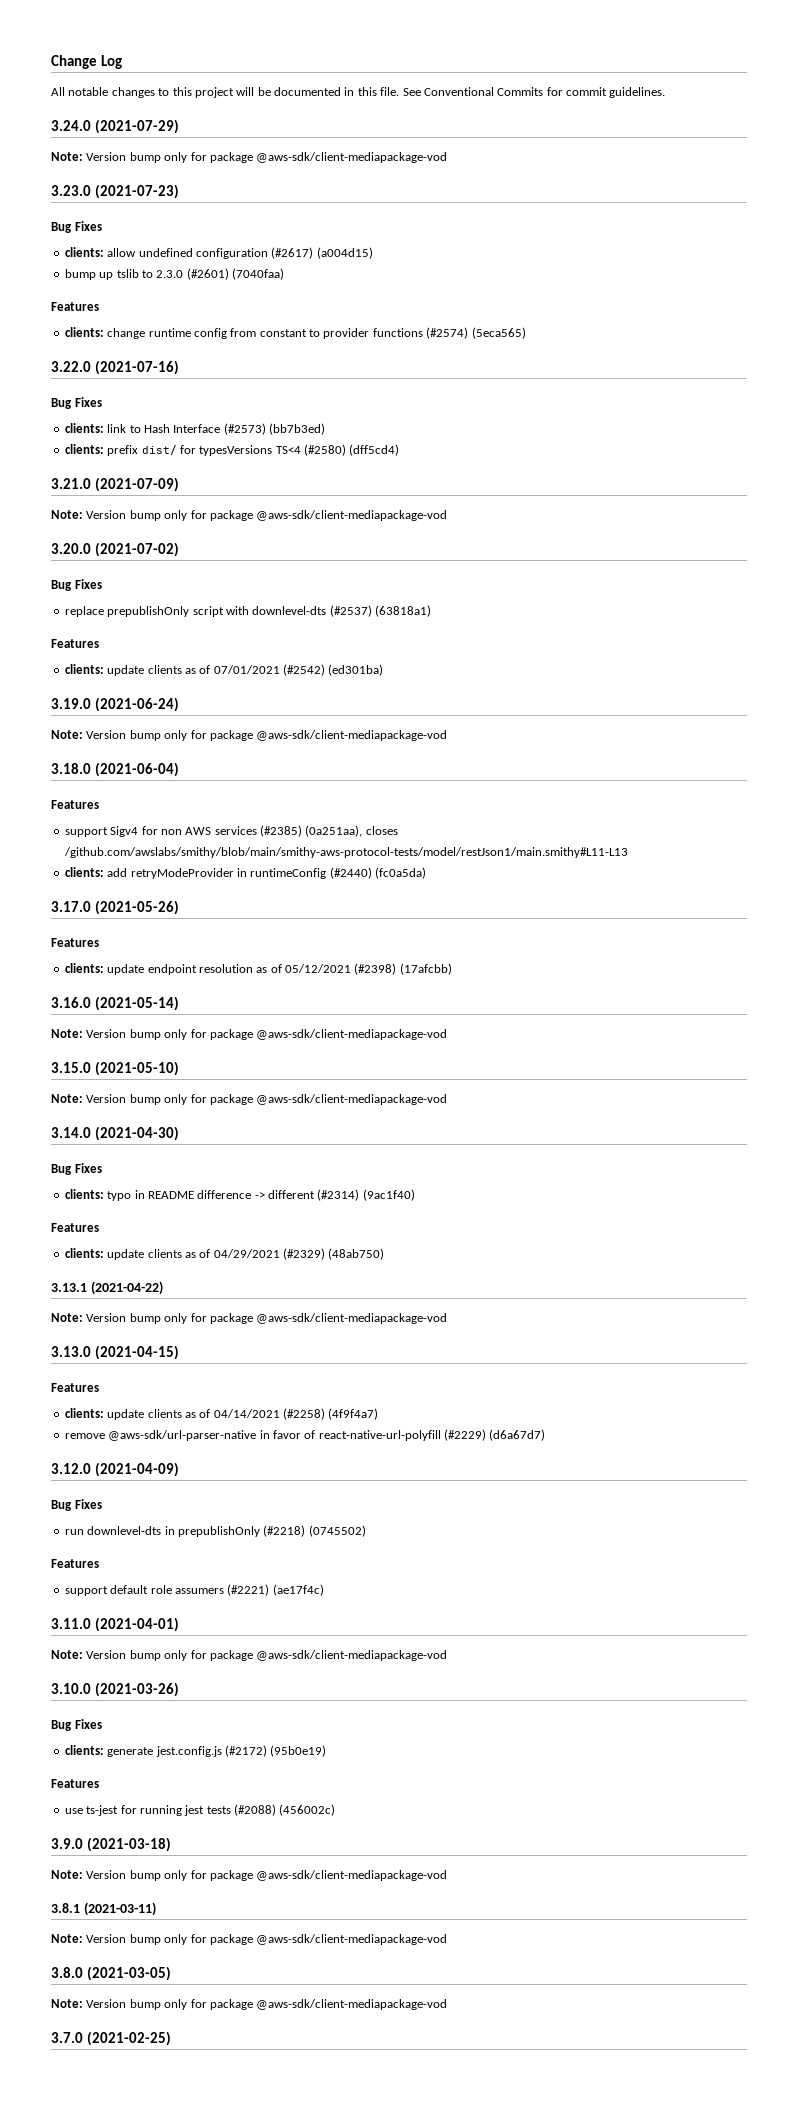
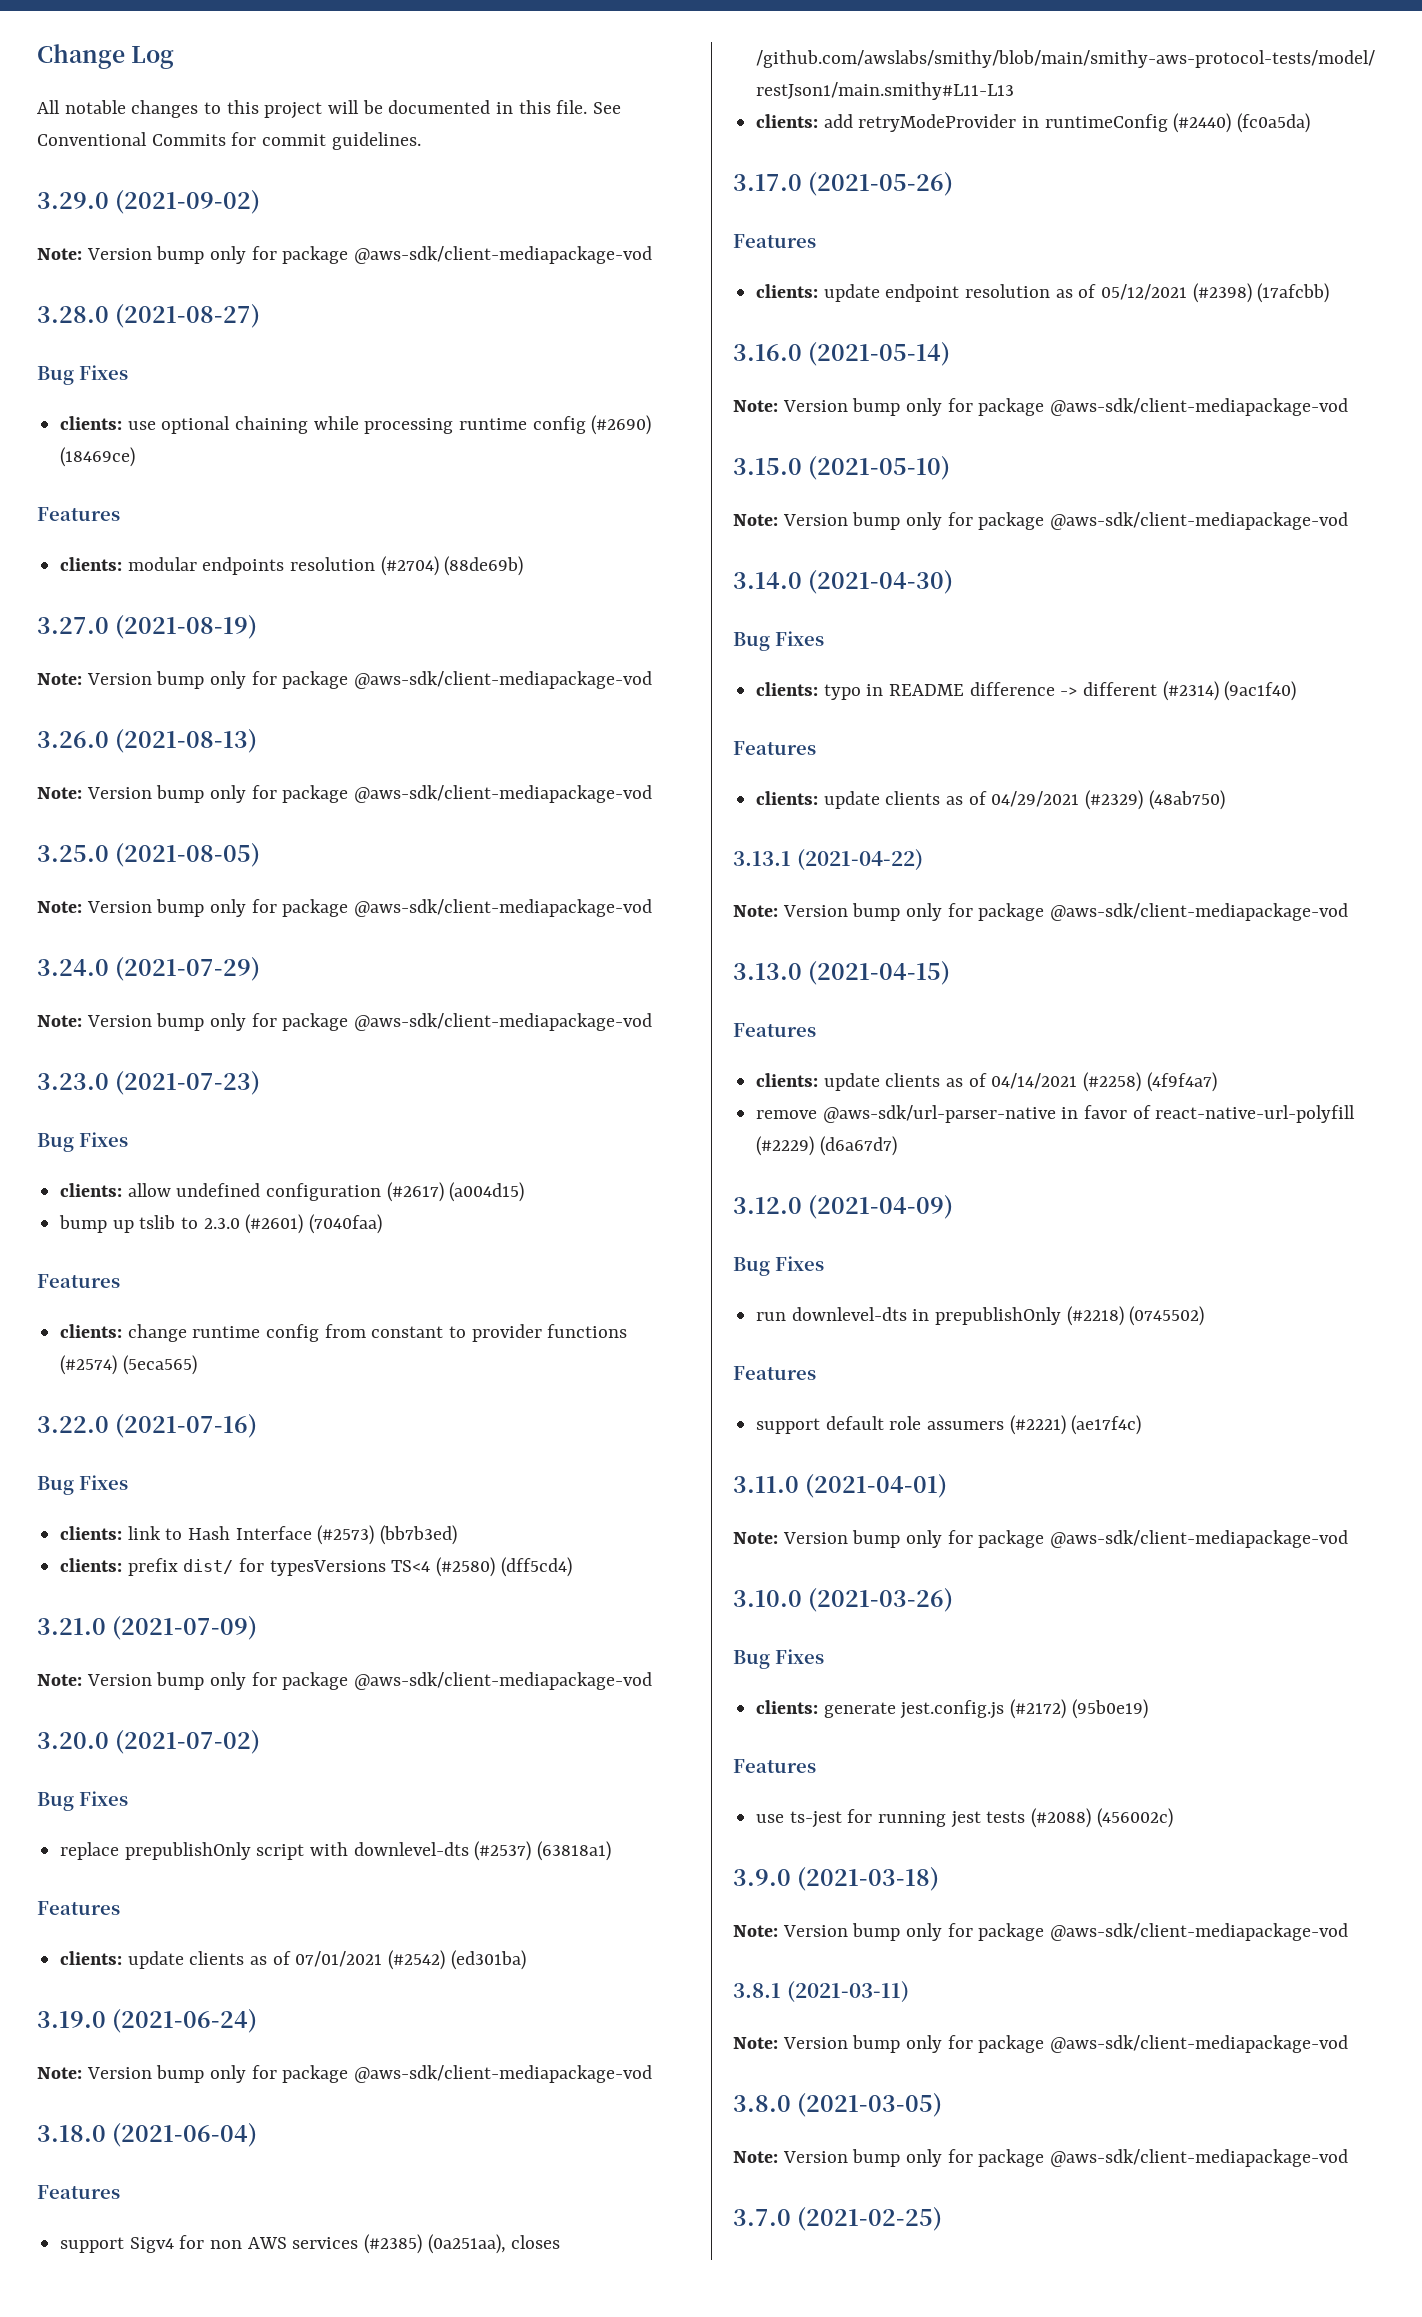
(666, 92) none -> [37,190,261,214] [37,246,653,264] [37,304,261,328] [37,365,128,385] [60,415,652,435] [60,447,136,467] [37,507,120,521] [60,556,524,576] [37,615,258,639] [37,671,653,689] [37,729,258,753] [37,785,653,803] [37,843,261,867] [37,899,653,917] // 3.29.0 (2021-09-02) // Note: Version bump only for package @aws-sdk/client-mediapackage-vod // 3.28.0 (2021-08-27) // Bug Fixes // clients: use optional chaining while processing runtime config (#2690) (18469ce) // Features // clients: modular endpoints resolution (#2704) (88de69b) // 3.27.0 (2021-08-19) // Note: Version bump only for package @aws-sdk/client-mediapackage-vod // 3.26.0 (2021-08-13) // Note: Version bump only for package @aws-sdk/client-mediapackage-vod // 3.25.0 (2021-08-05) // Note: Version bump only for package @aws-sdk/client-mediapackage-vod

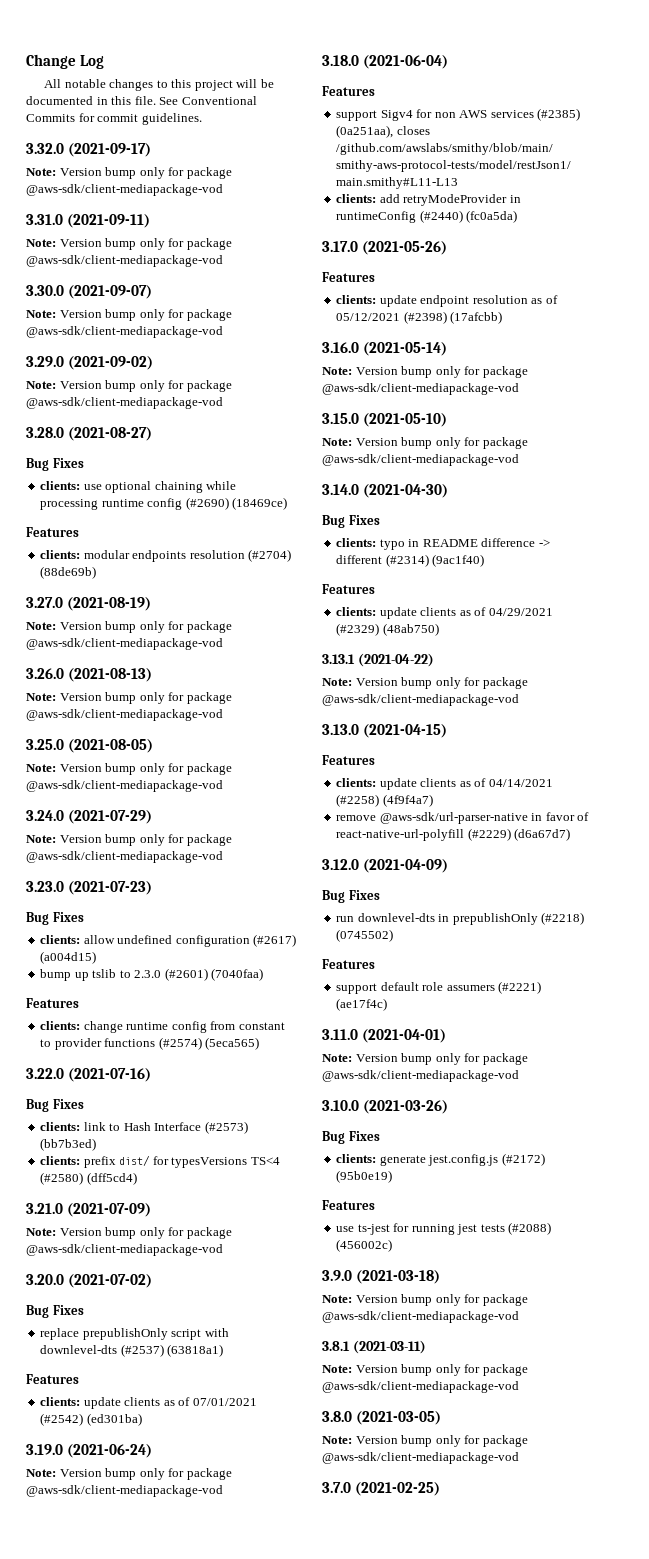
(421, 141) none -> [26,143,151,157] [26,167,232,179] [26,184,223,196] [26,214,150,228] [26,238,232,250] [26,255,223,267] [26,285,152,299] [26,309,232,321] [26,326,223,338] // 3.32.0 (2021-09-17) // Note: Version bump only for package @aws-sdk/client-mediapackage-vod // 3.31.0 (2021-09-11) // Note: Version bump only for package @aws-sdk/client-mediapackage-vod // 3.30.0 (2021-09-07) // Note: Version bump only for package @aws-sdk/client-mediapackage-vod

